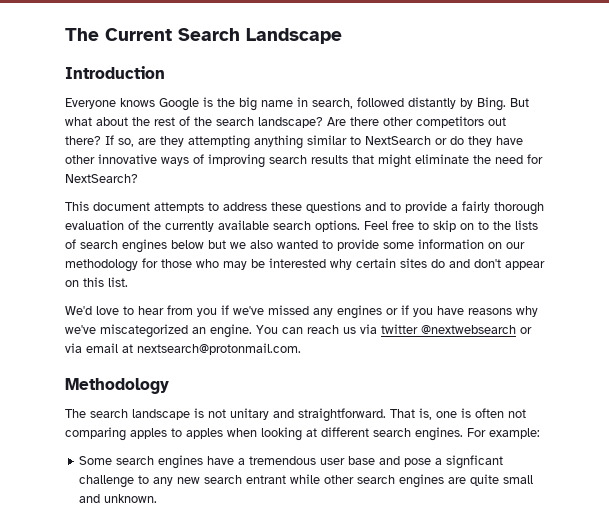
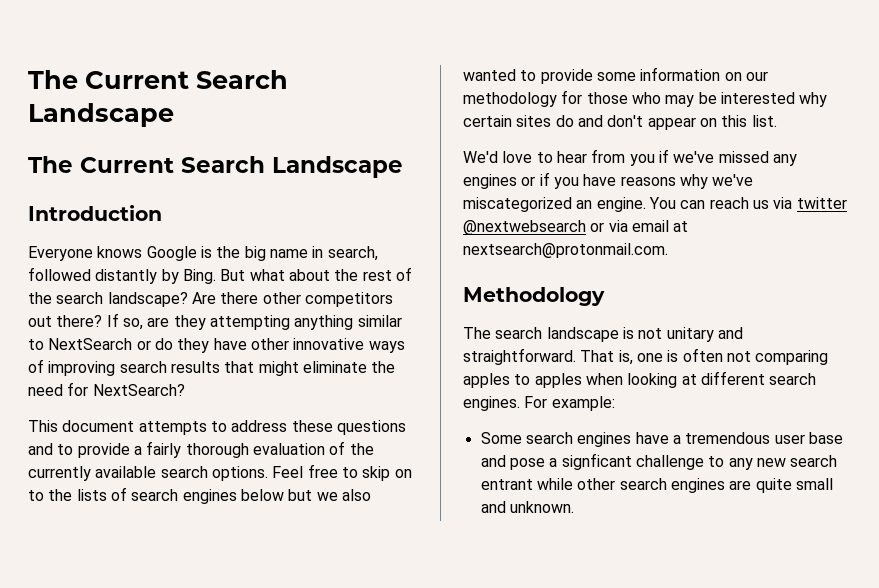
[65,28,342,44] The Current Search Landscape -> [28,70,288,89] [28,103,174,127] [28,156,403,178] The Current Search Landscape // The Current Search Landscape

